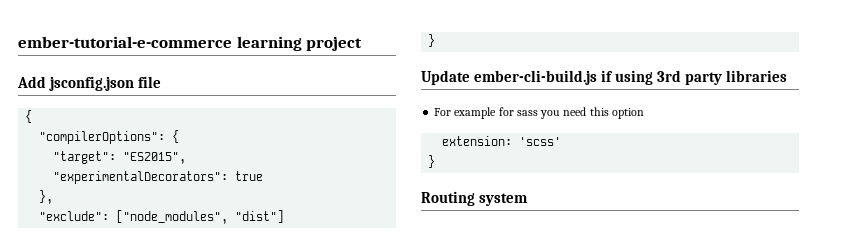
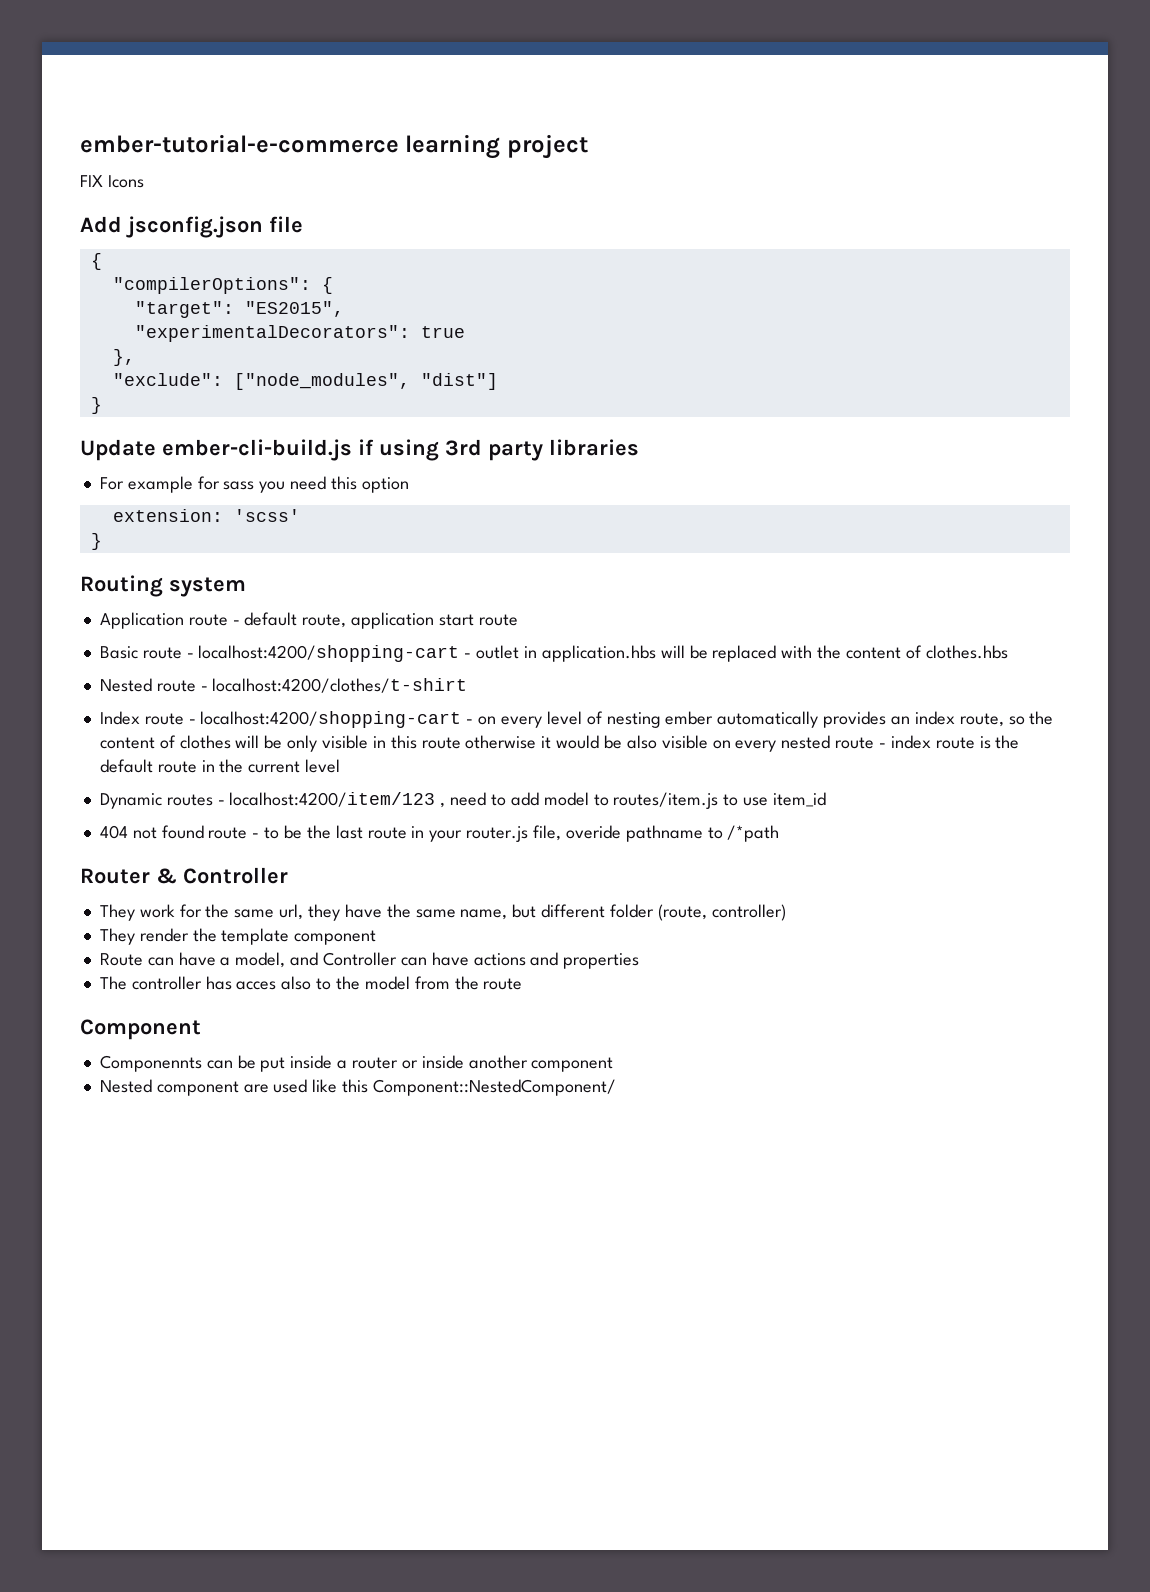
(363, 43) none -> [80,175,144,188] // FIX Icons
(529, 199) none -> [99,612,518,629] [99,645,1008,662] [99,678,468,693] [99,711,1054,728] [99,735,1020,752] [99,759,341,773] [99,792,826,809] [99,825,780,842] [80,867,288,884] [99,904,786,921] [99,928,377,945] [99,952,640,969] [99,976,523,990] [80,1019,201,1040] [99,1055,614,1072] [99,1079,616,1096] // Application route - default route, application start route // Basic route - localhost:4200/shopping-cart - outlet in application.hbs will be replaced with the content of clothes.hbs // Nested route - localhost:4200/clothes/t-shirt // Index route - localhost:4200/shopping-cart - on every level of nesting ember automatically provides an index route, so the content of clothes will be only visible in this route otherwise it would be also visible on every nested route - index route is the default route in the current level // Dynamic routes - localhost:4200/item/123 , need to add model to routes/item.js to use item_id // 404 not found route - to be the last route in your router.js file, overide pathname to /*path // Router & Controller // They work for the same url, they have the same name, but different folder (route, controller) // They render the template component // Route can have a model, and Controller can have actions and properties // The controller has acces also to the model from the route // Component // Componennts can be put inside a router or inside another component // Nested component are used like this Component::NestedComponent/

